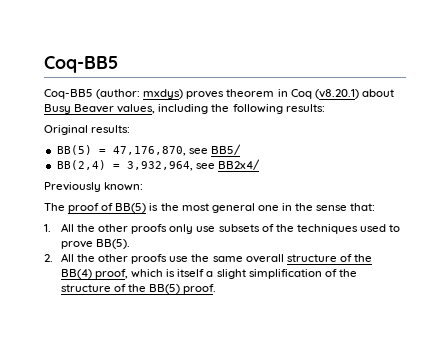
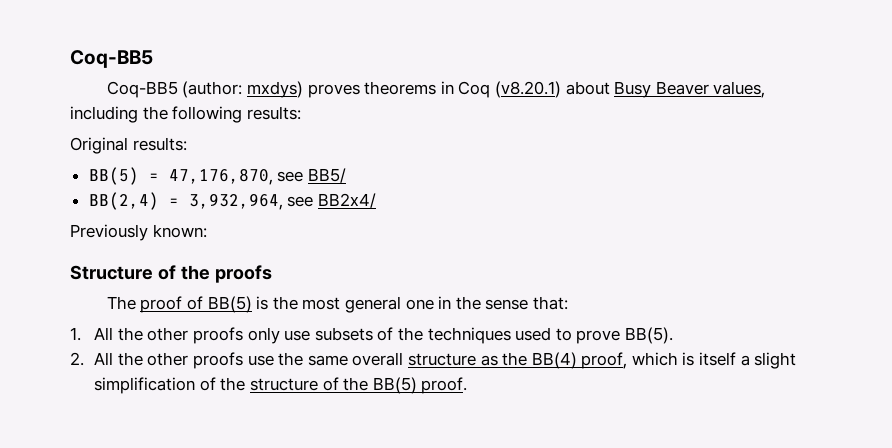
[226,89,275,97] theorem -> [364,81,437,95] theorems
(144, 186) none -> [70,265,272,283] // Structure of the proofs
[339,254,352,262] of -> [480,355,498,366] as

